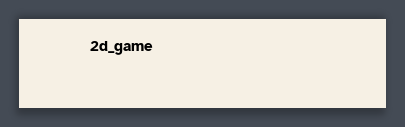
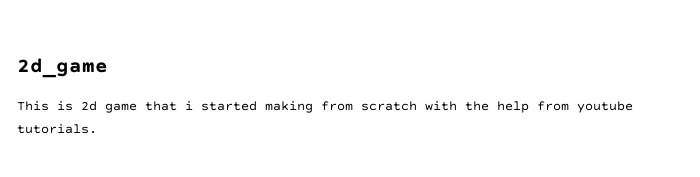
(153, 48) none -> [17,101,633,113] [17,124,97,134] // This is 2d game that i started making from scratch with the help from youtube tutorials.

